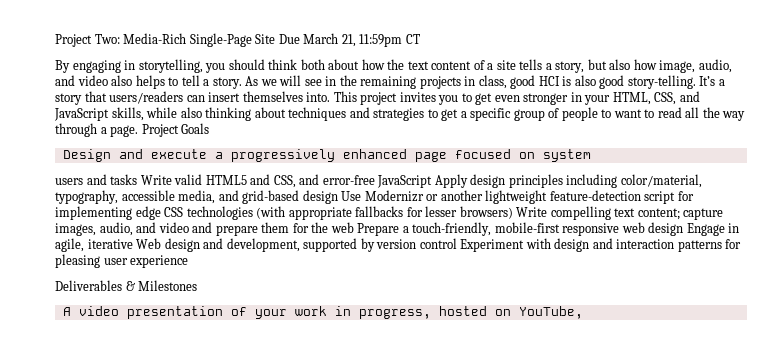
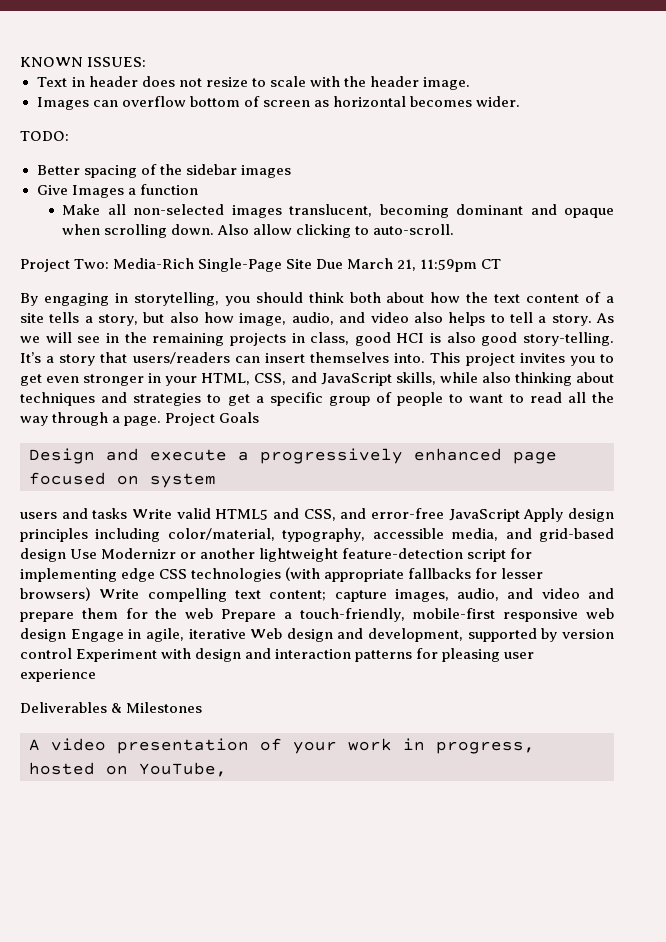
(55, 40) none -> [20,57,147,67] [36,76,471,90] [36,96,520,110] [20,131,69,141] [36,164,291,178] [36,184,198,198] [62,204,614,218] [62,224,455,238] KNOWN ISSUES: // Text in header does not resize to scale with the header image. // Images can overflow bottom of screen as horizontal becomes wider. // TODO: // Better spacing of the sidebar images // Give Images a function // Make all non-selected images translucent, becoming dominant and opaque when scrolling down. Also allow clicking to auto-scroll. //

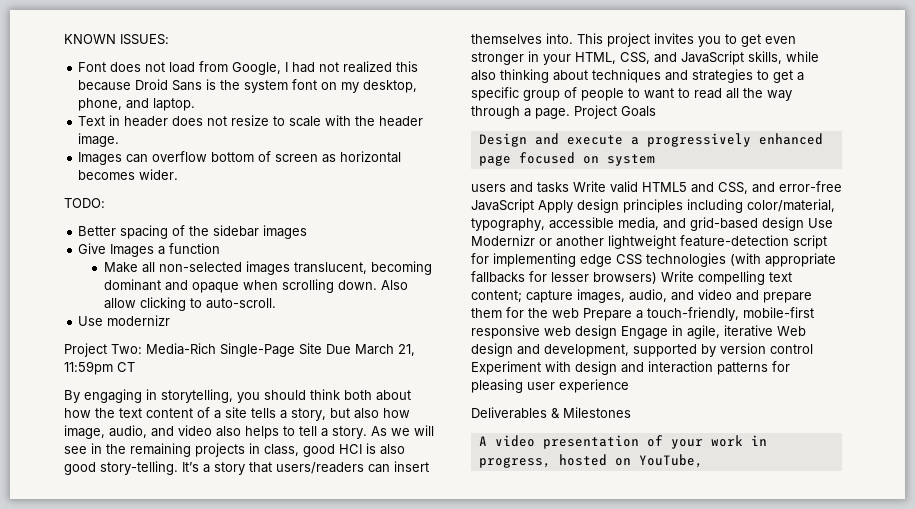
(147, 62) none -> [78,61,419,75] [78,79,418,93] [78,98,196,111] // Font does not load from Google, I had not realized this because Droid Sans is the system font on my desktop, phone, and laptop.
(455, 229) none -> [78,315,171,326] // Use modernizr

